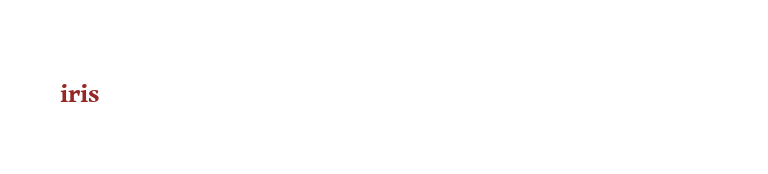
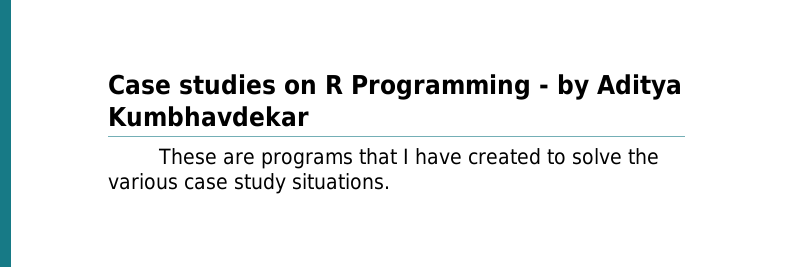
[60,84,100,102] iris -> [108,74,682,100] [108,106,309,127] [157,148,659,169] [108,173,390,194] Case studies on R Programming - by Aditya Kumbhavdekar // These are programs that I have created to solve the various case study situations.

